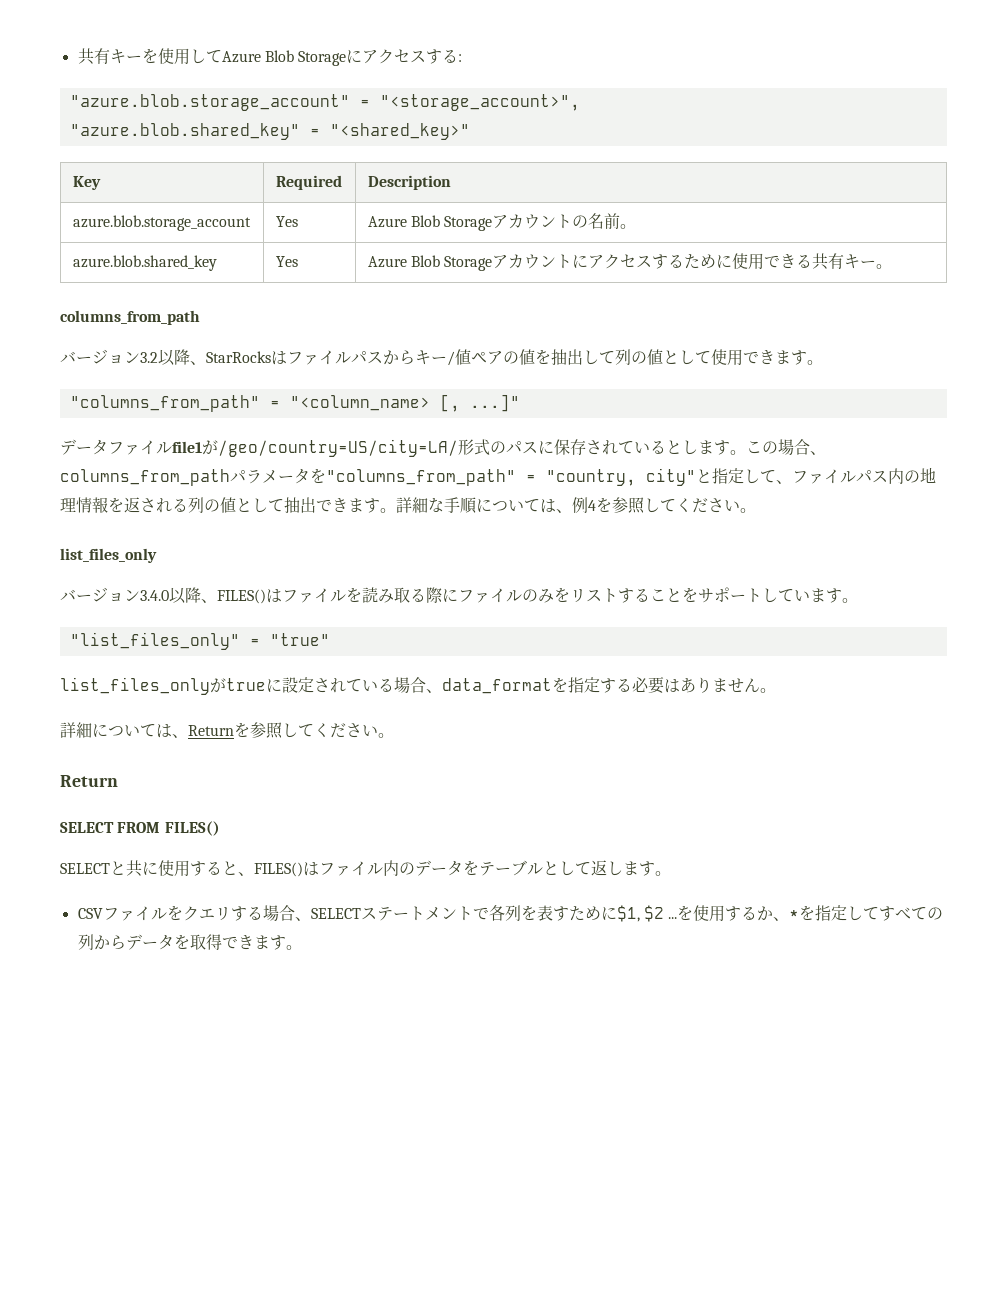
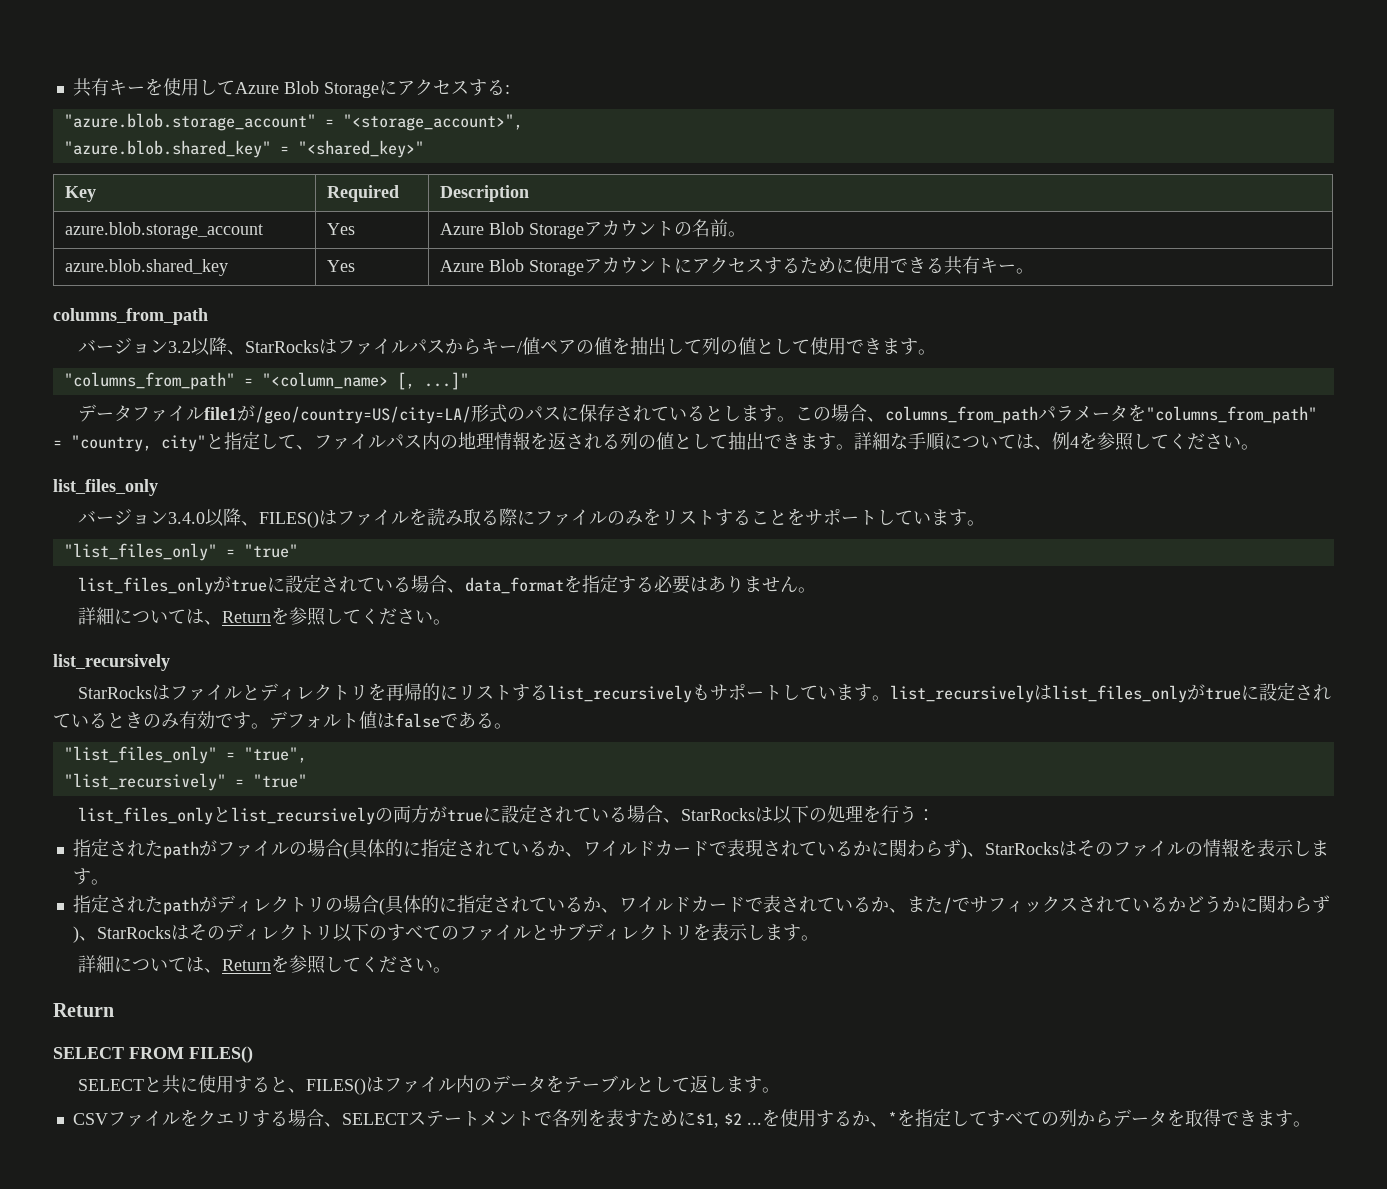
(394, 735) none -> [53,654,170,671] [78,682,1332,703] [53,711,512,729] [63,746,307,764] [63,773,307,791] [78,804,936,825] [72,838,1329,859] [72,868,109,885] [72,894,1330,915] [72,923,819,943] [78,955,452,974] // list_recursively // StarRocksはファイルとディレクトリを再帰的にリストするlist_recursivelyもサポートしています。list_recursivelyはlist_files_onlyがtrueに設定されているときのみ有効です。デフォルト値はfalseである。 // "list_files_only" = "true", // "list_recursively" = "true" // list_files_onlyとlist_recursivelyの両方がtrueに設定されている場合、StarRocksは以下の処理を行う： // 指定されたpathがファイルの場合(具体的に指定されているか、ワイルドカードで表現されているかに関わらず)、StarRocksはそのファイルの情報を表示します。 // 指定されたpathがディレクトリの場合(具体的に指定されているか、ワイルドカードで表されているか、また/でサフィックスされているかどうかに関わらず)、StarRocksはそのディレクトリ以下のすべてのファイルとサブディレクトリを表示します。 // 詳細については、Returnを参照してください。

